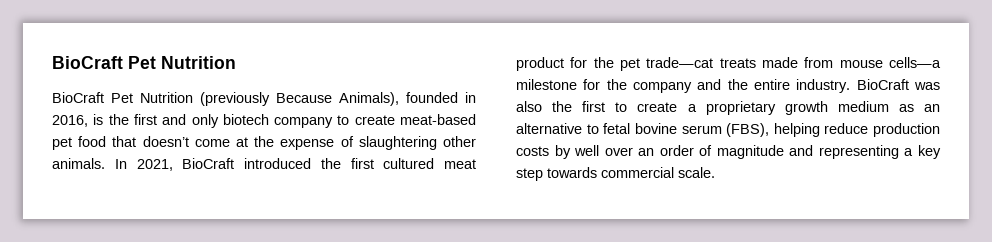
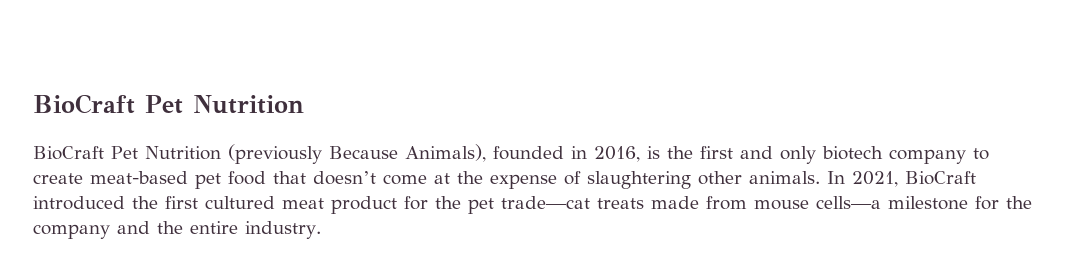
[856,79,940,90] [516,101,940,115] [516,123,940,137] [516,145,941,159] [516,167,715,181] BioCraft was also the first to create a proprietary growth medium as an alternative to fetal bovine serum (FBS), helping reduce production costs by well over an order of magnitude and representing a key step towards commercial scale. -> (321, 230) none

